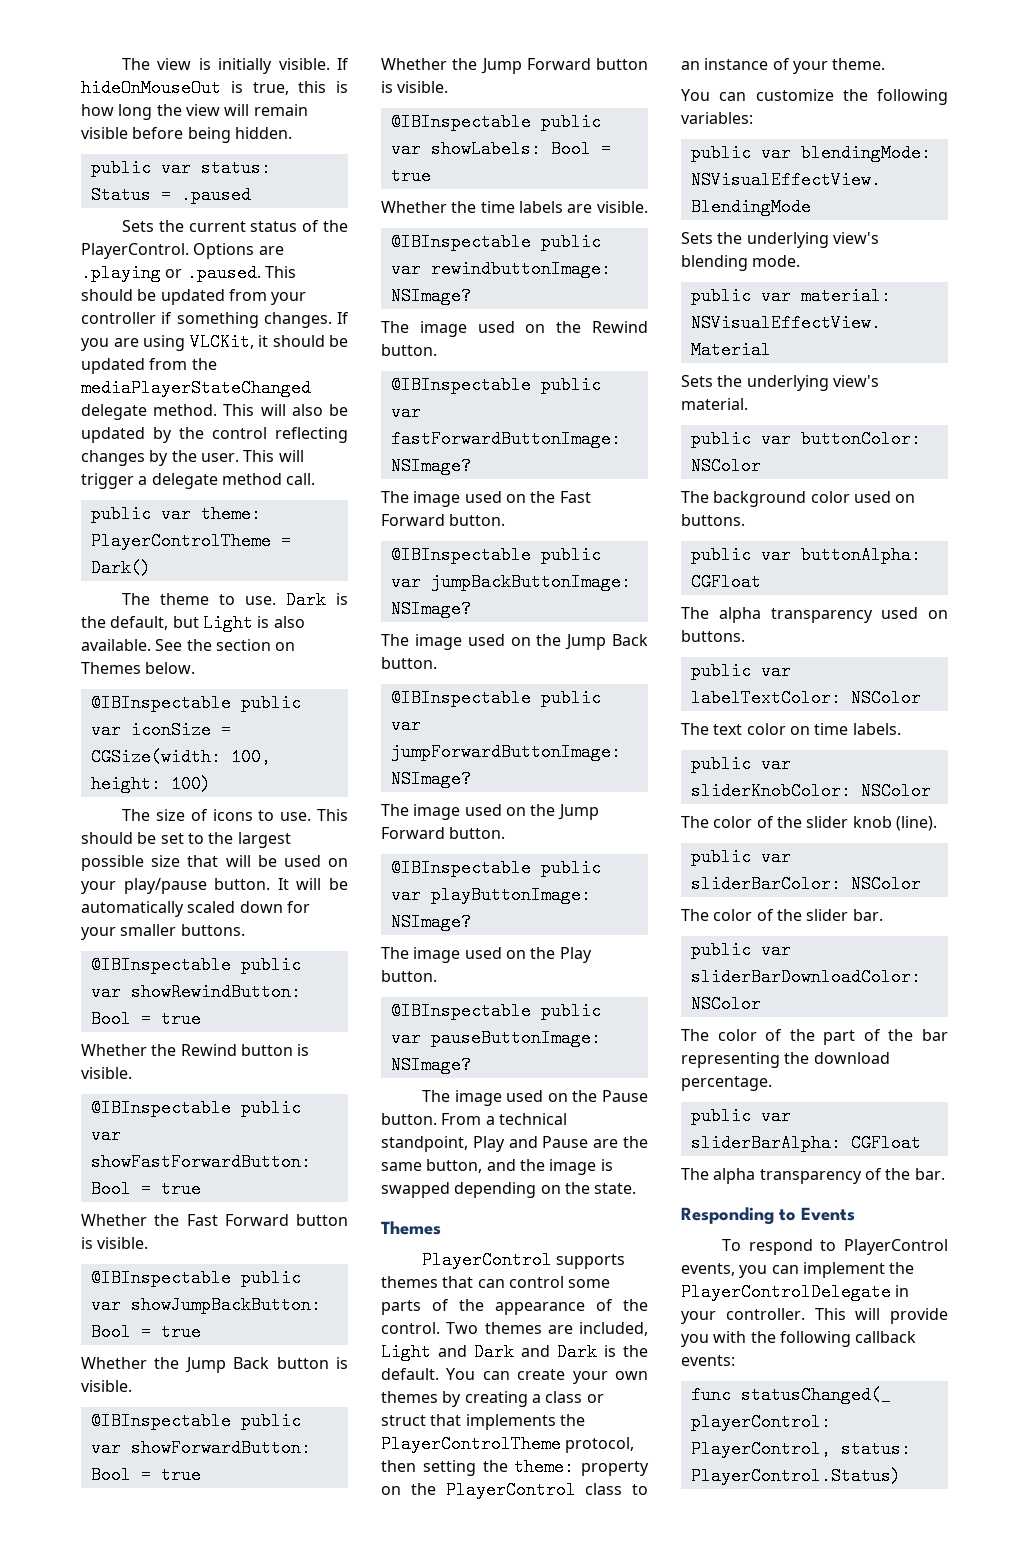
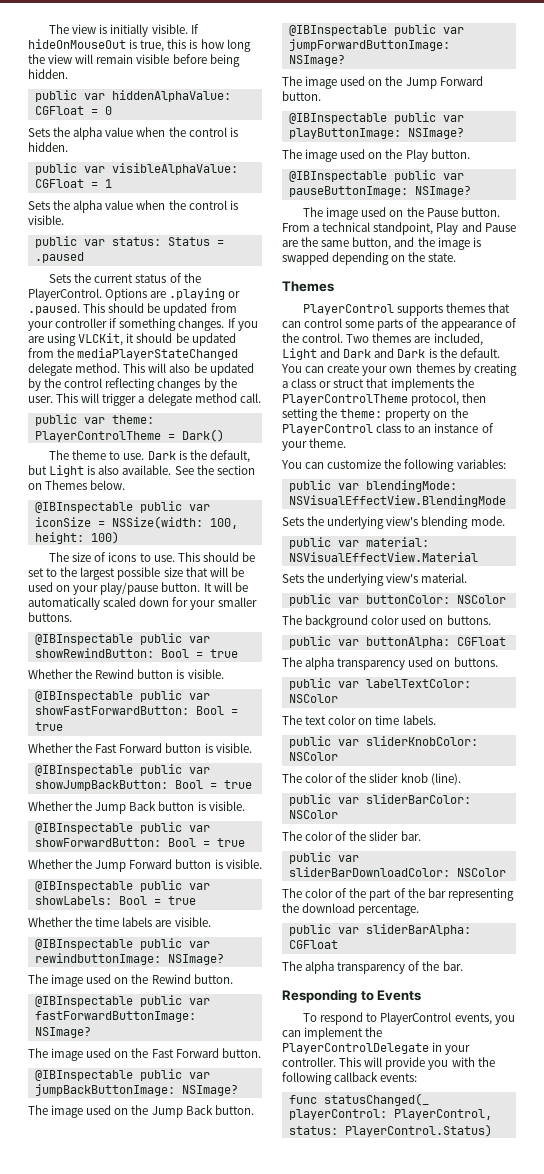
(292, 133) none -> [34,90,231,102] [34,106,112,115] [28,127,238,140] [28,142,68,152] [34,163,238,175] [34,179,112,188] [28,200,238,213] [28,215,64,225] // public var hiddenAlphaValue: CGFloat = 0 // Sets the alpha value when the control is hidden. // public var visibleAlphaValue: CGFloat = 1 // Sets the alpha value when the control is visible.
[90,748,221,766] CGSize(width: -> [111,516,203,529] NSSize(width:

